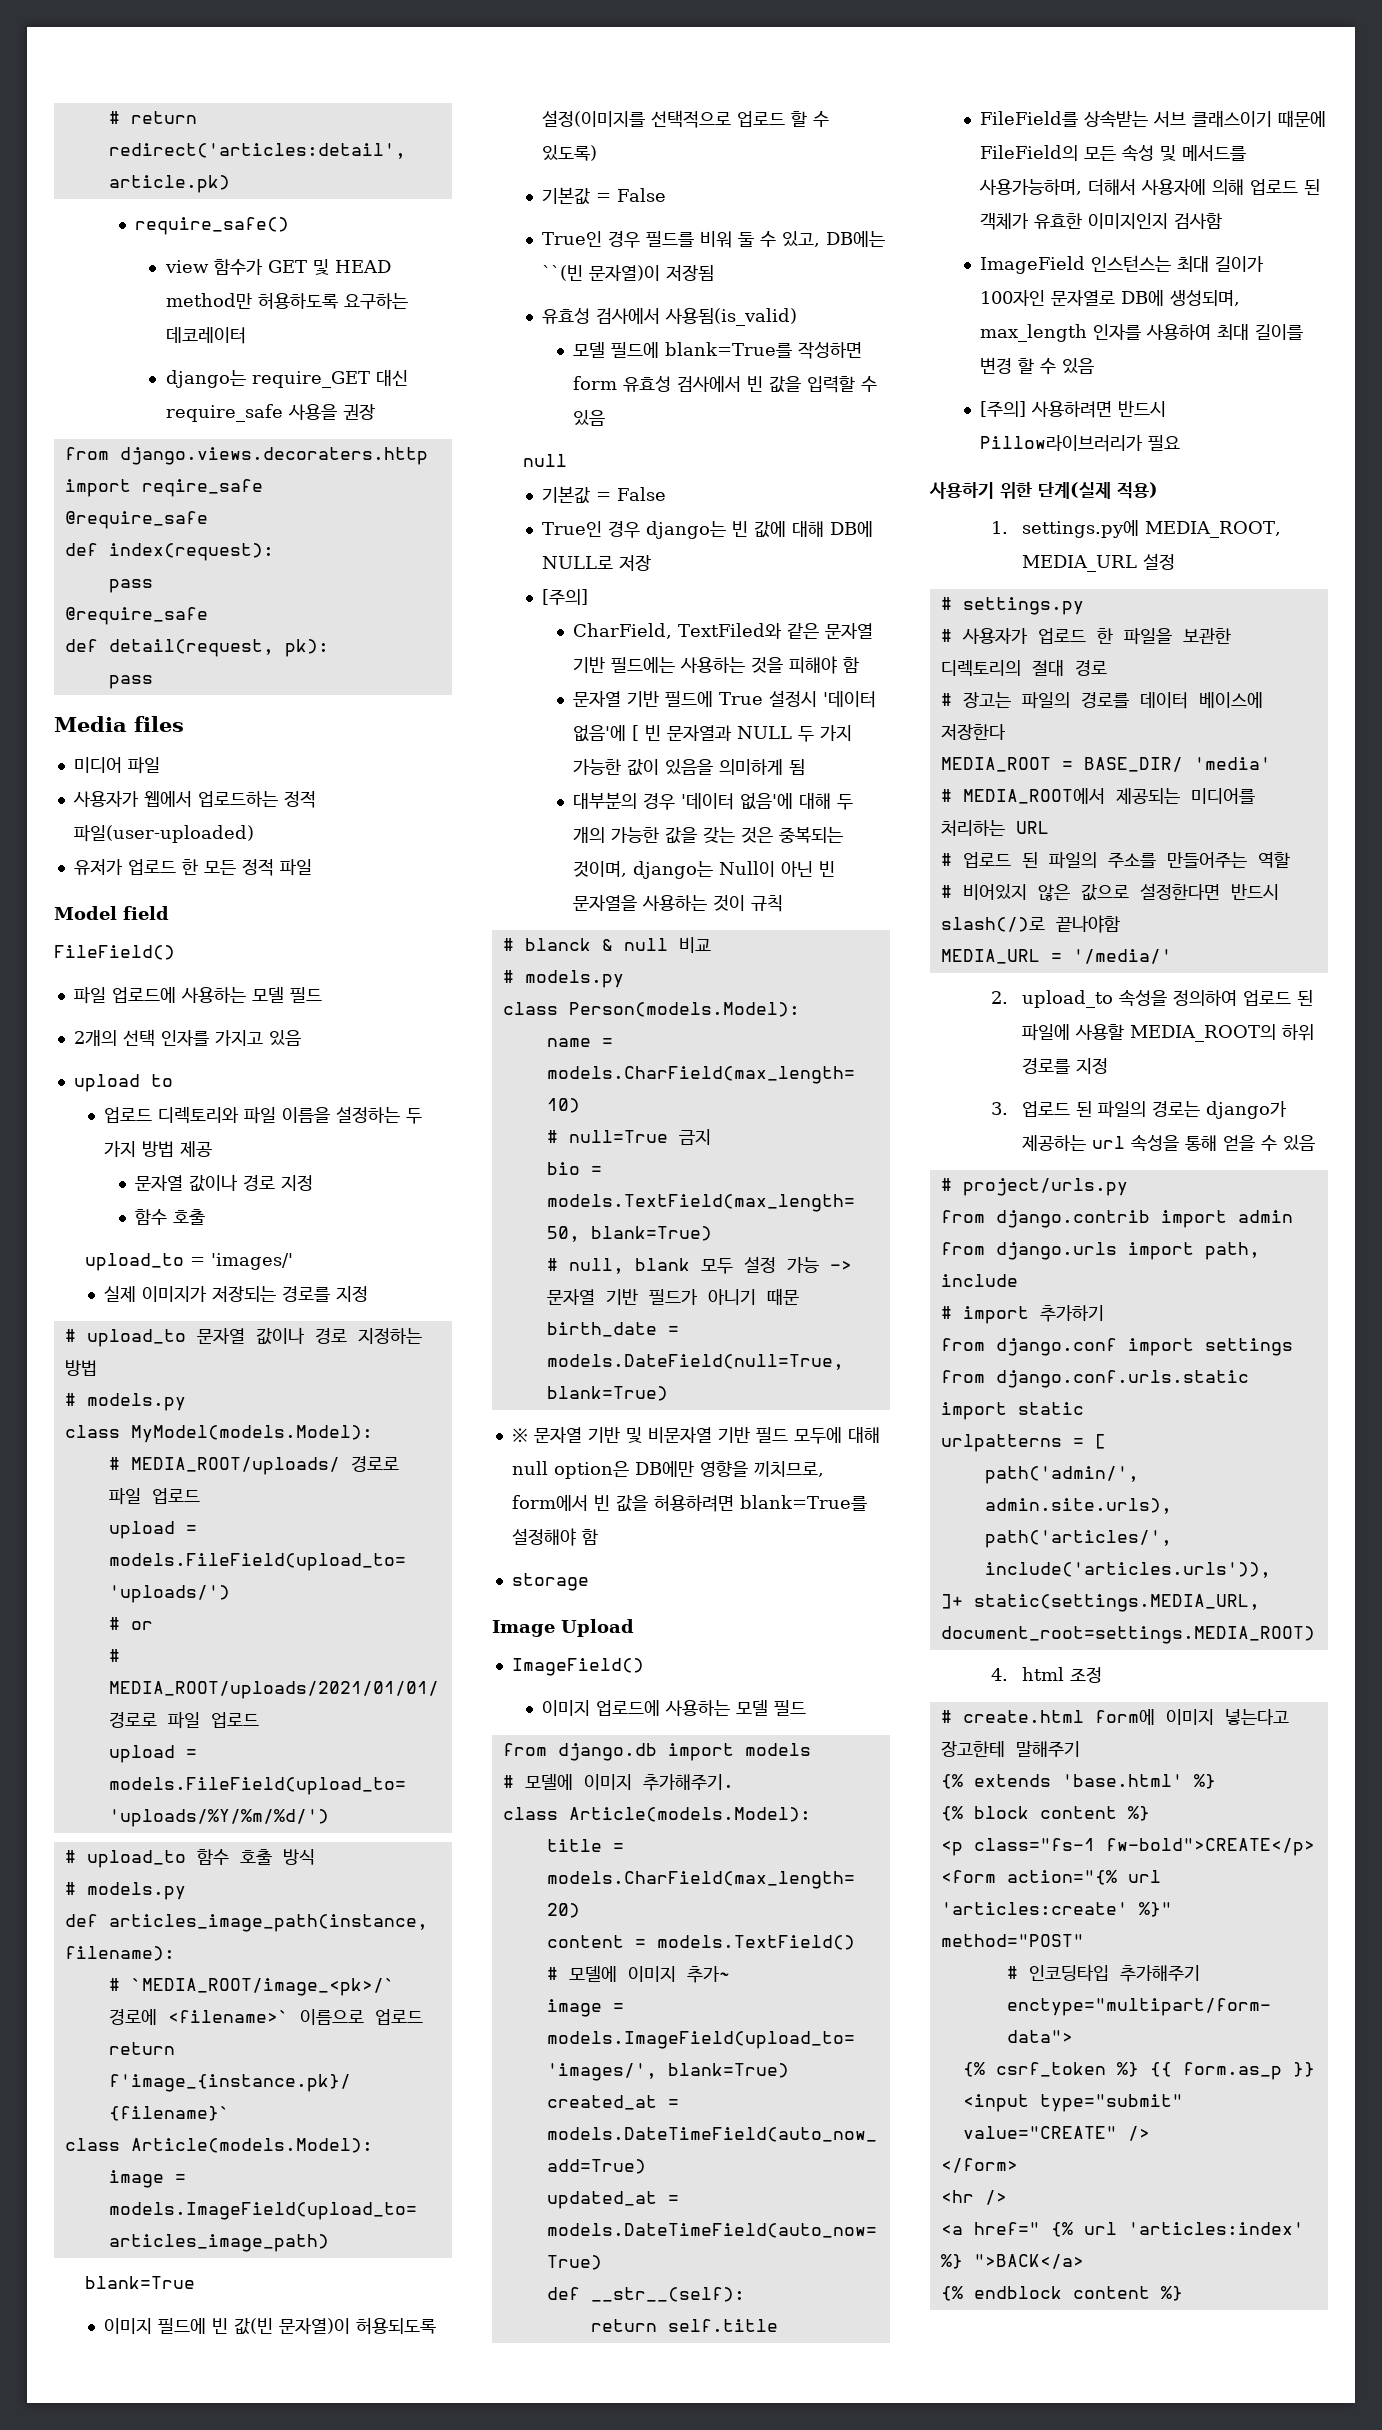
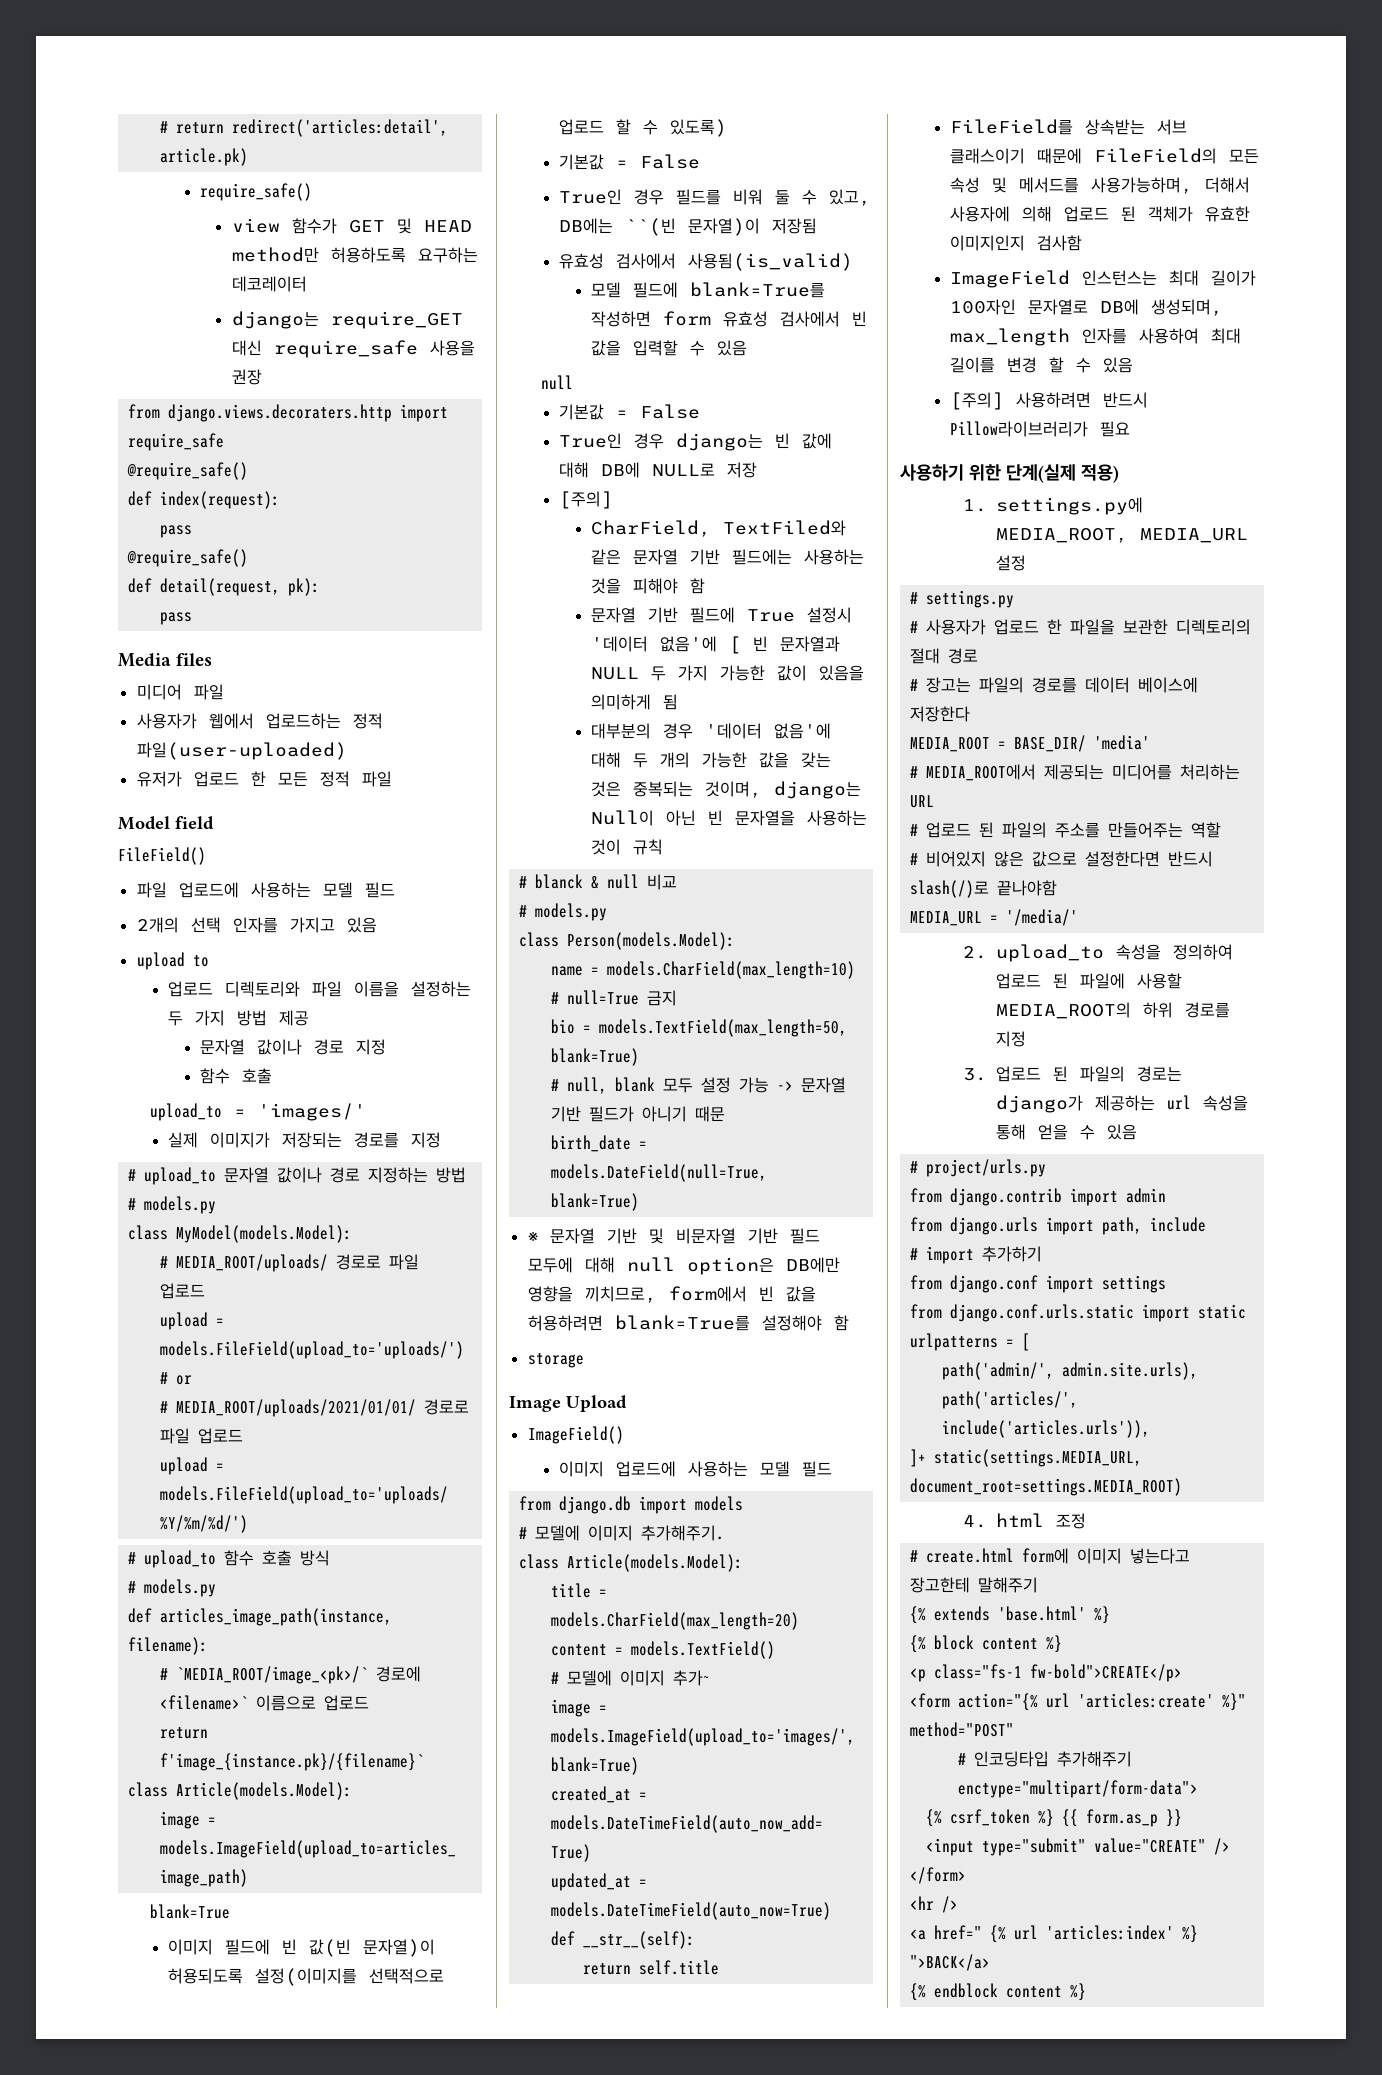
[141,479,263,497] [64,511,208,529] reqire_safe // @require_safe -> [128,433,225,451] [127,462,249,480] require_safe // @require_safe()
[64,607,208,625] @require_safe -> [127,549,249,567] @require_safe()

